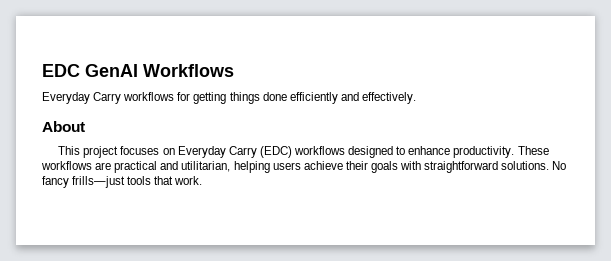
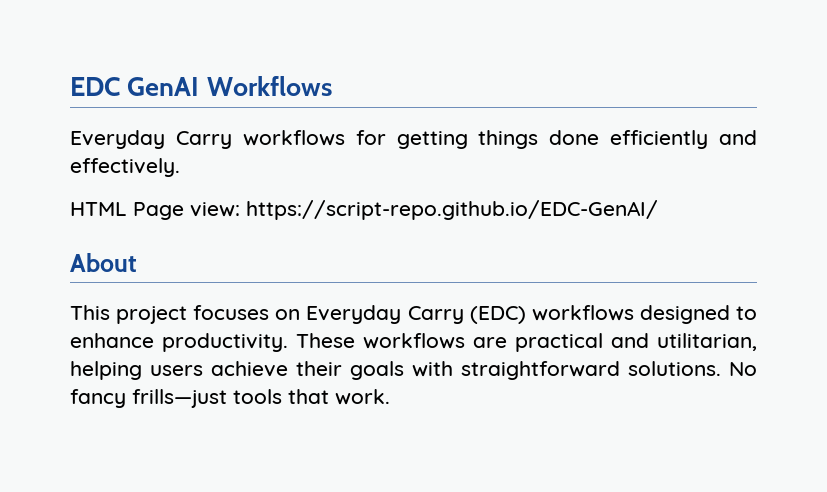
(416, 98) none -> [70,200,658,220] // HTML Page view: https://script-repo.github.io/EDC-GenAI/

